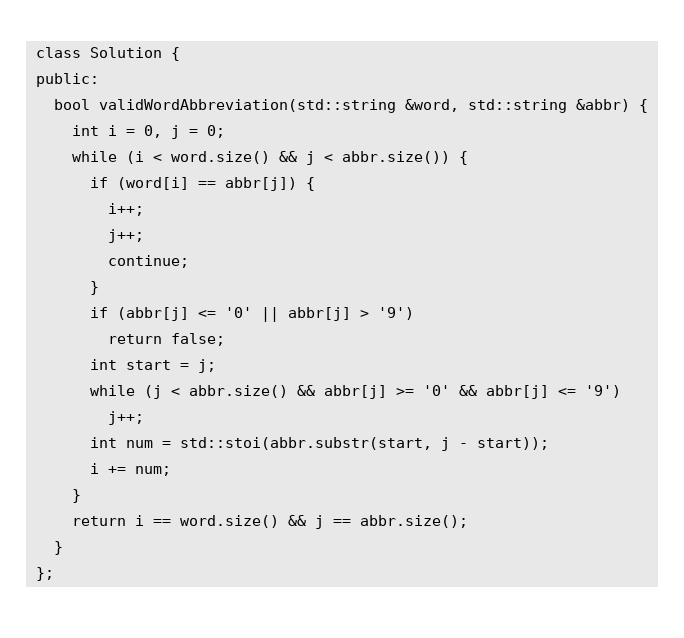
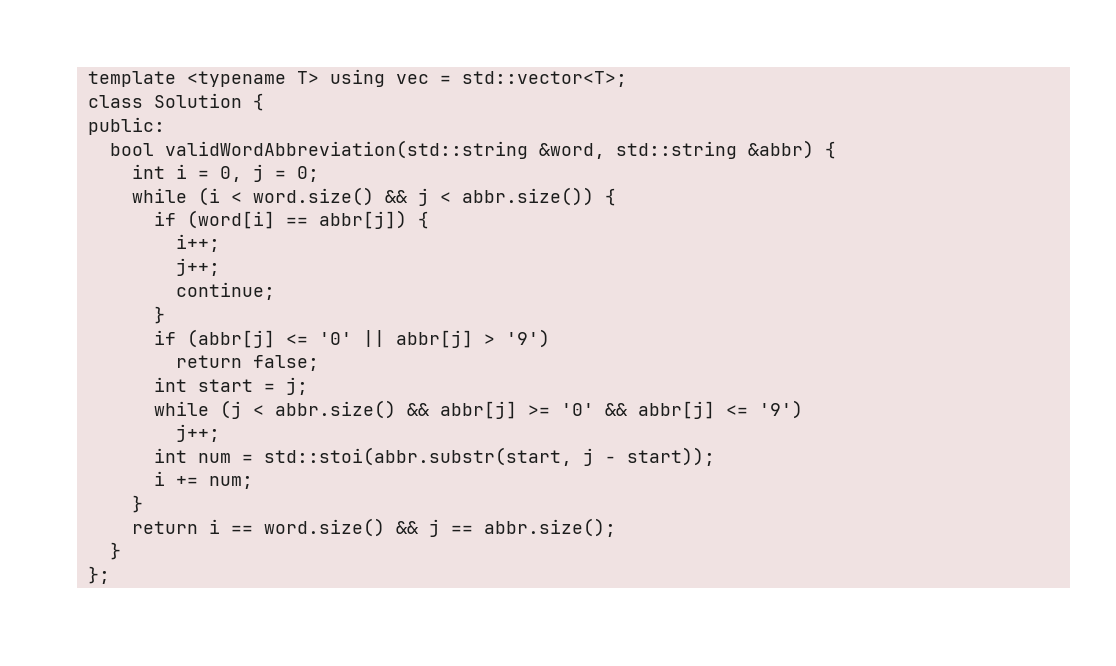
(35, 52) none -> [87,69,627,87] template <typename T> using vec = std::vector<T>; //

